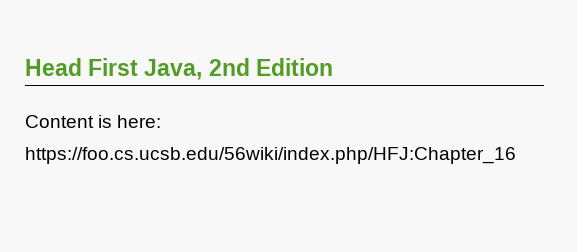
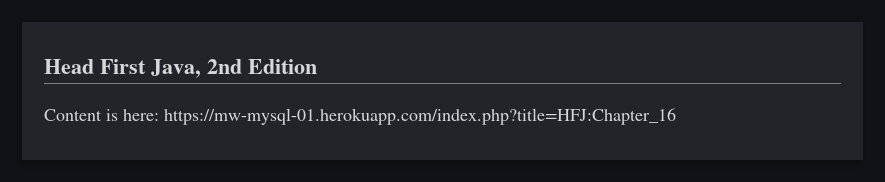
[25,147,516,164] https://foo.cs.ucsb.edu/56wiki/index.php/HFJ:Chapter_16 -> [164,108,676,125] https://mw-mysql-01.herokuapp.com/index.php?title=HFJ:Chapter_16

